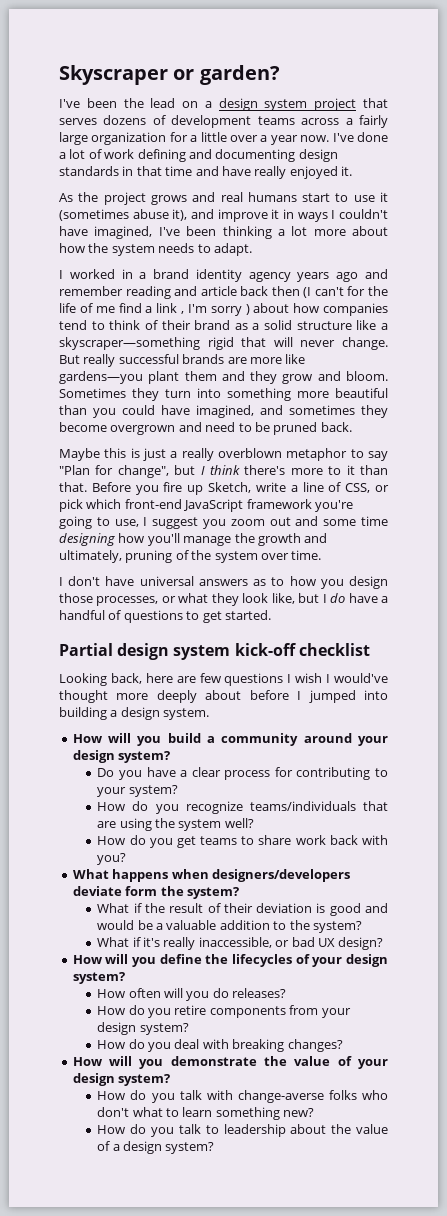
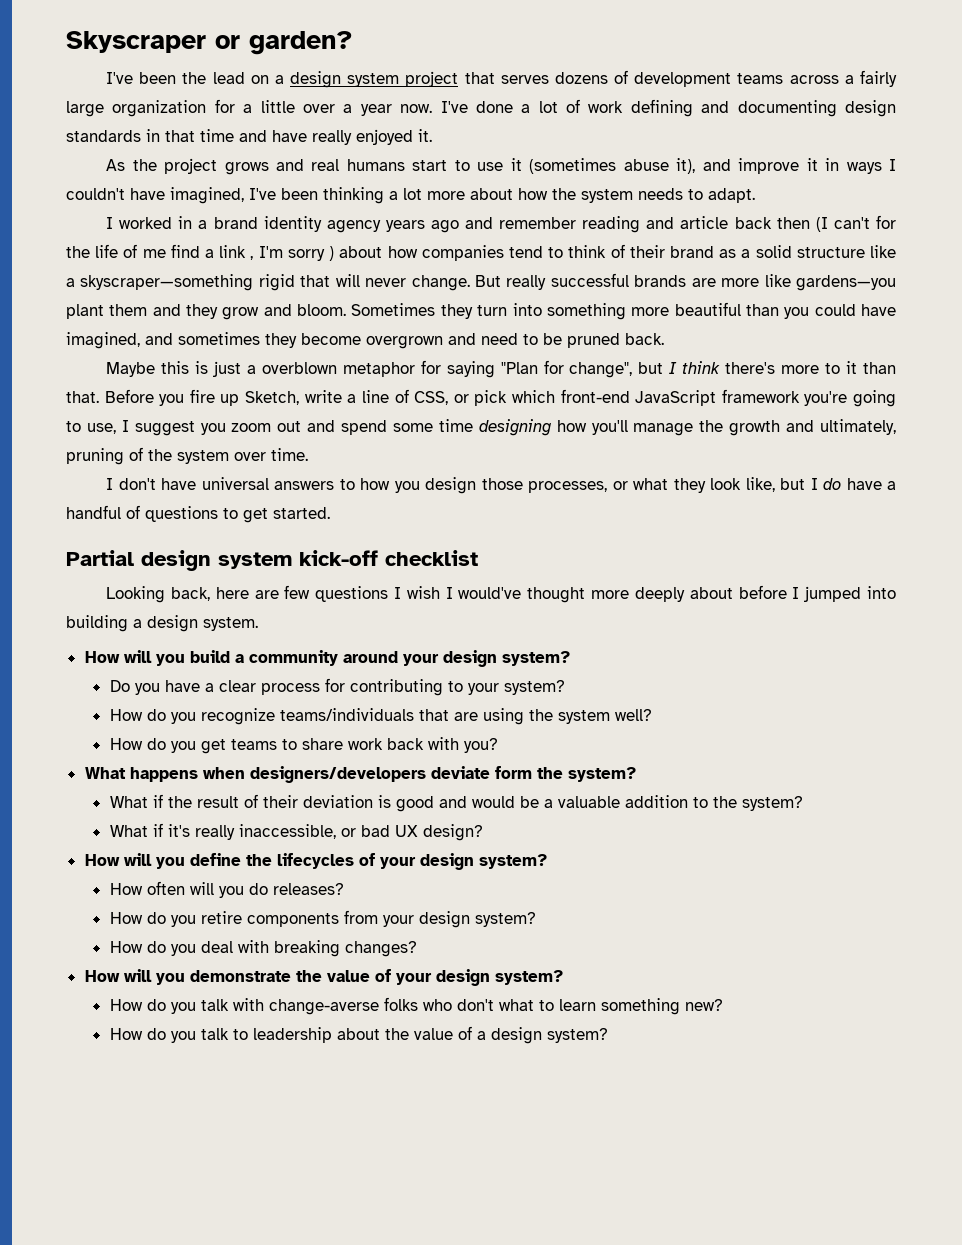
[181,448,214,461] really -> (256, 369) none
[350,449,388,461] to say -> [420,360,495,378] for saying
(319, 521) none -> [341,420,388,435] spend
[253,579,267,586] as -> (335, 485) none

